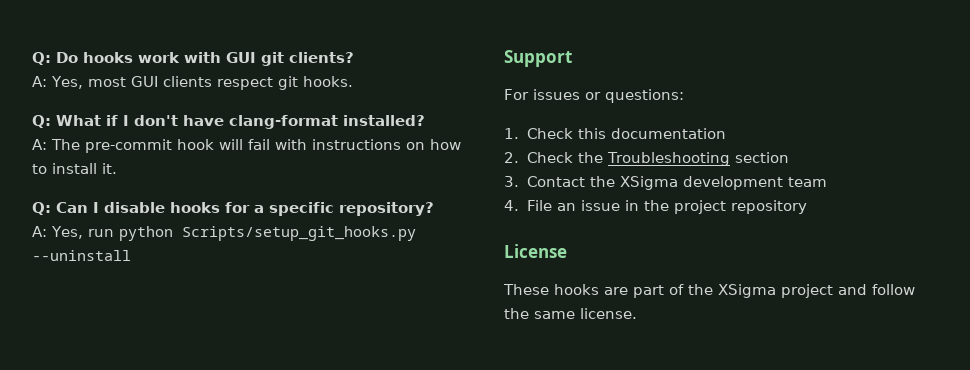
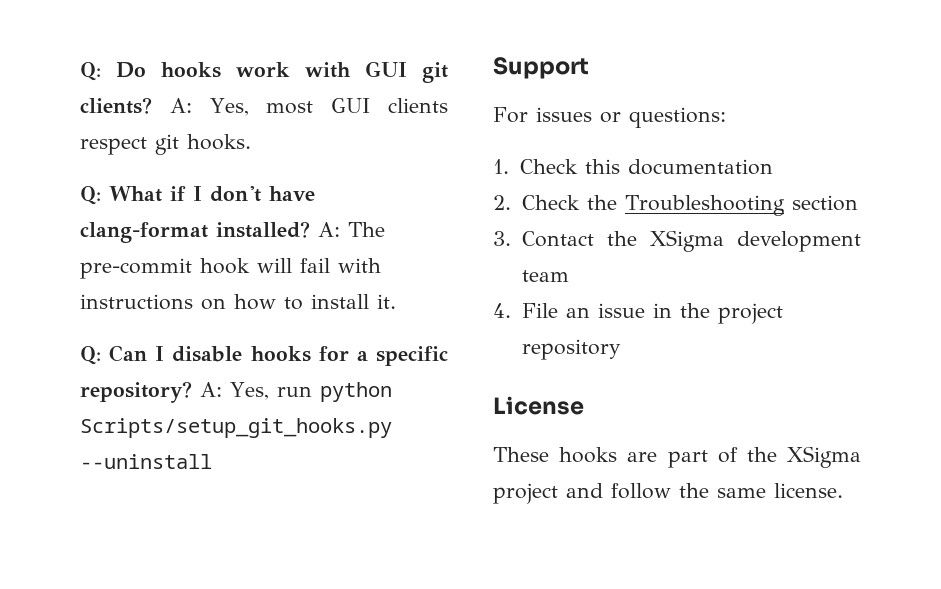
(354, 57) // -> (152, 105) none
(425, 120) // -> (310, 229) none
(434, 209) // -> (192, 392) none

